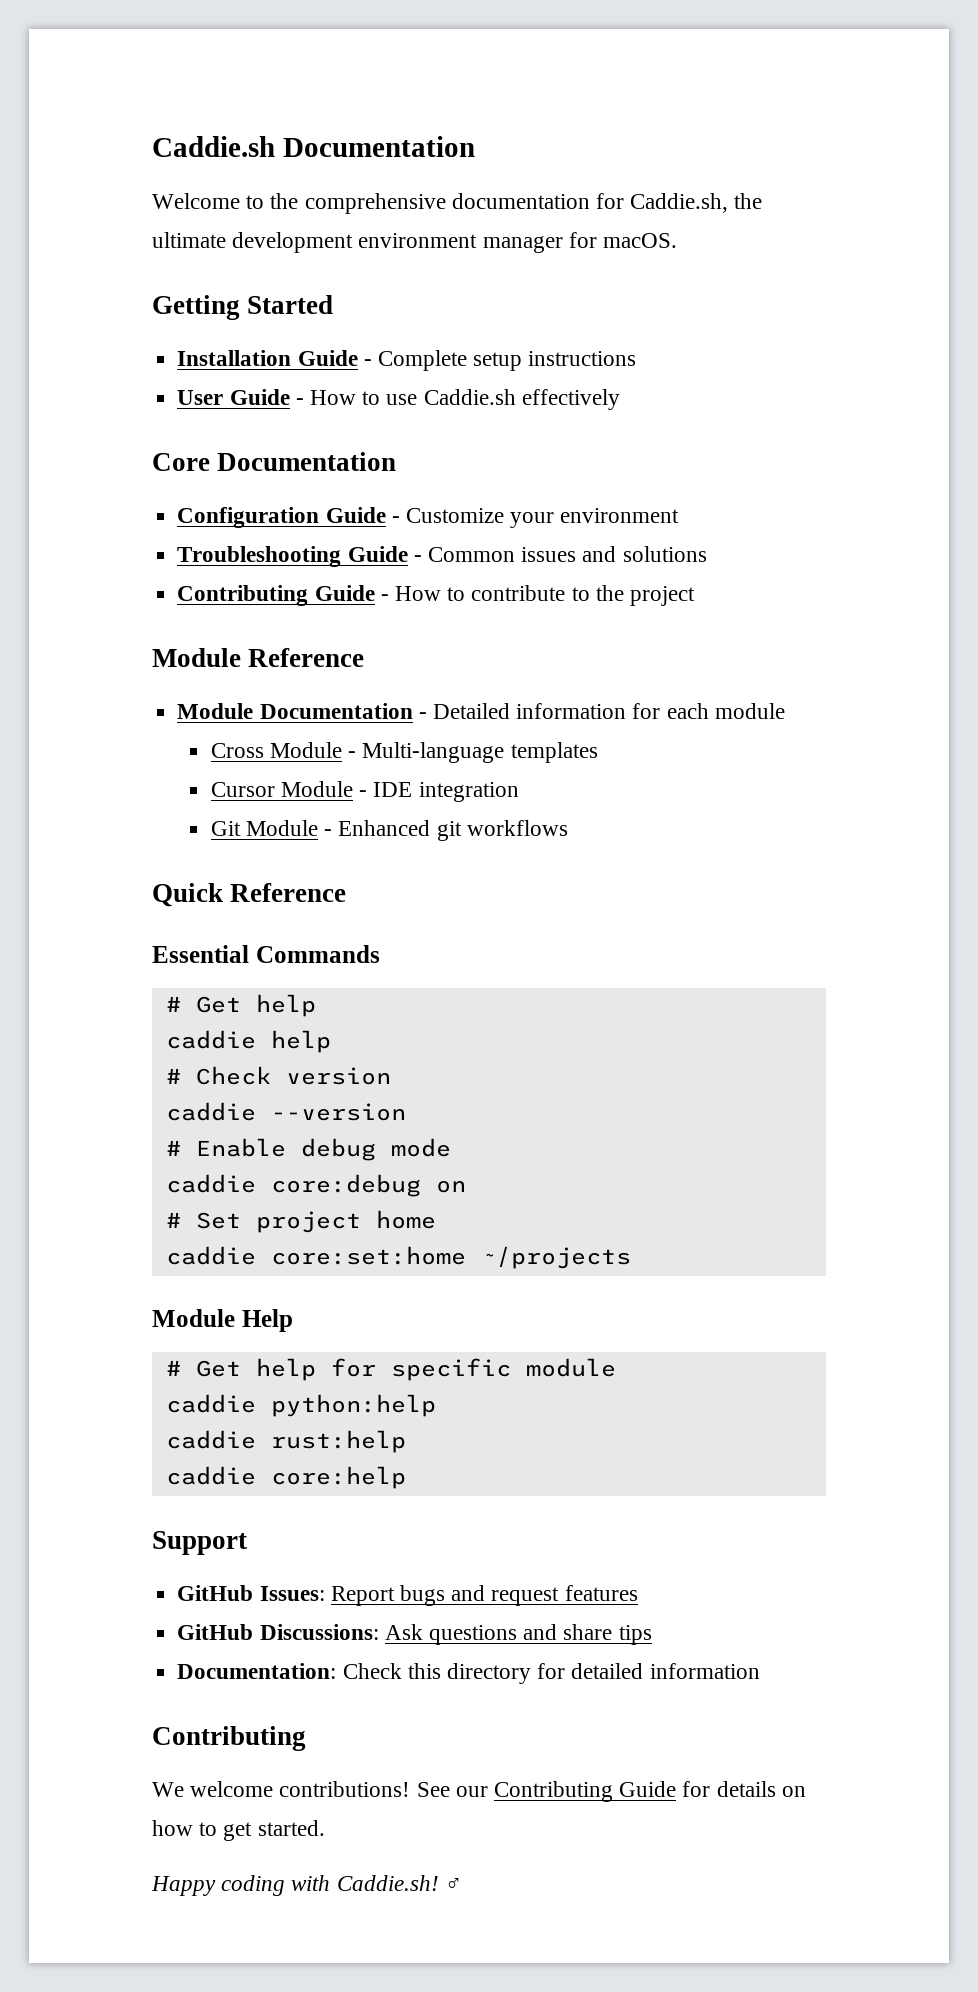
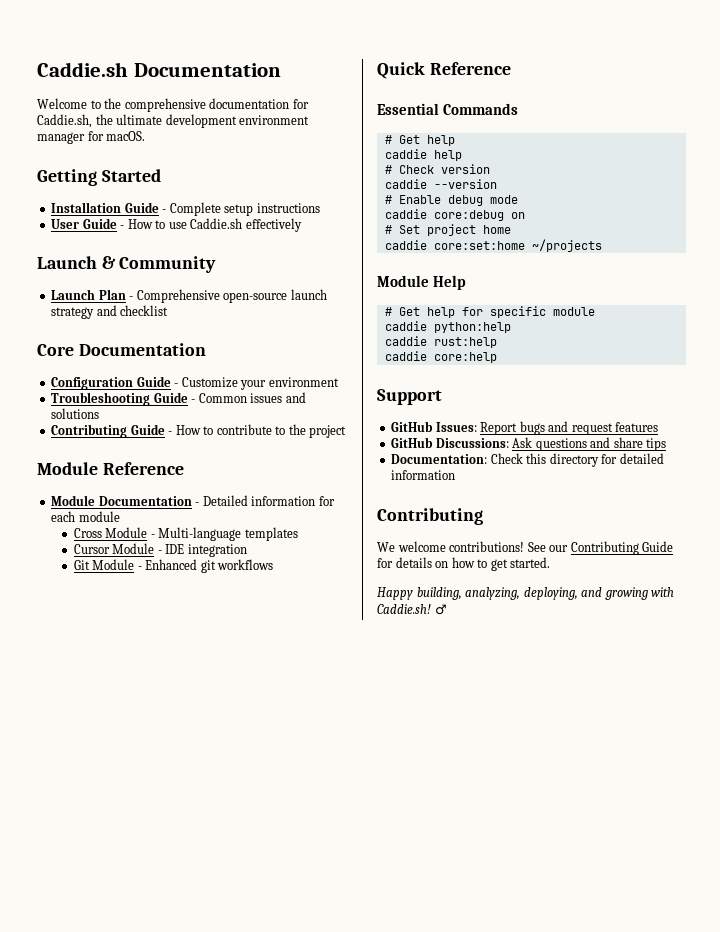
(620, 399) none -> [37,256,217,273] [51,289,327,303] [51,305,169,319] // Launch & Community // Launch Plan - Comprehensive open-source launch strategy and checklist
[221,1875,286,1896] coding -> [416,587,648,600] building, analyzing, deploying, and growing

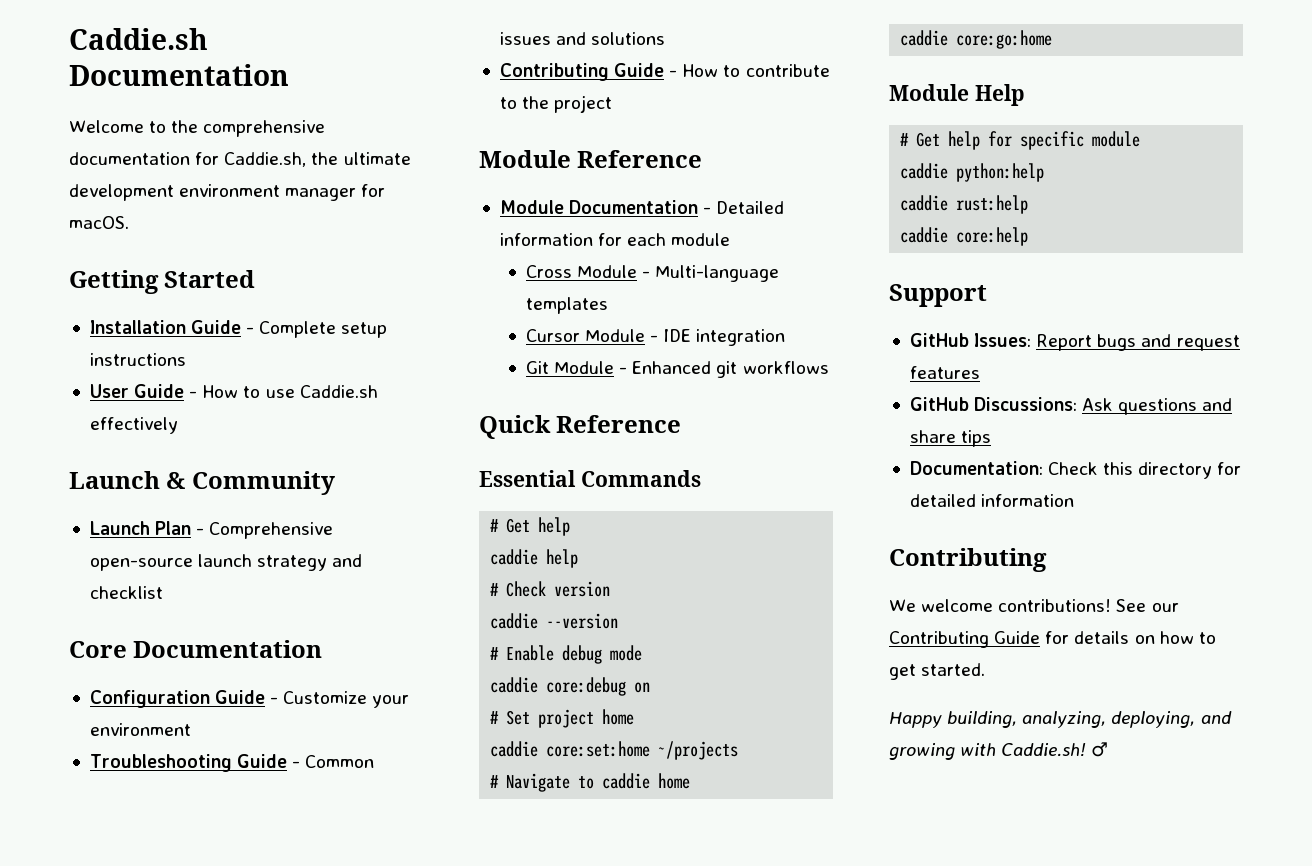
(602, 245) none -> [490,773,691,792] [900,30,1053,49] // # Navigate to caddie home // caddie core:go:home

